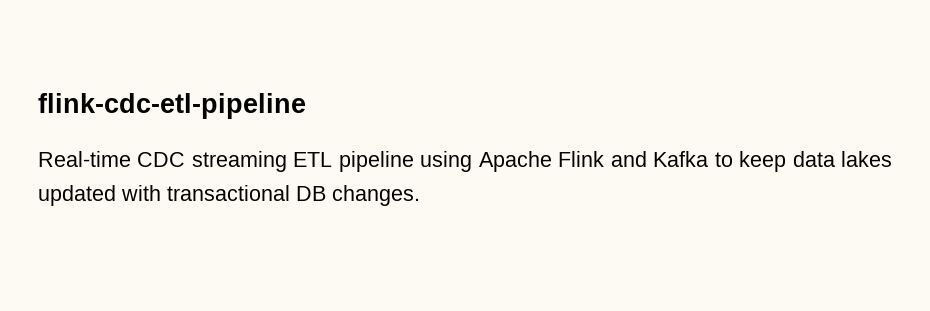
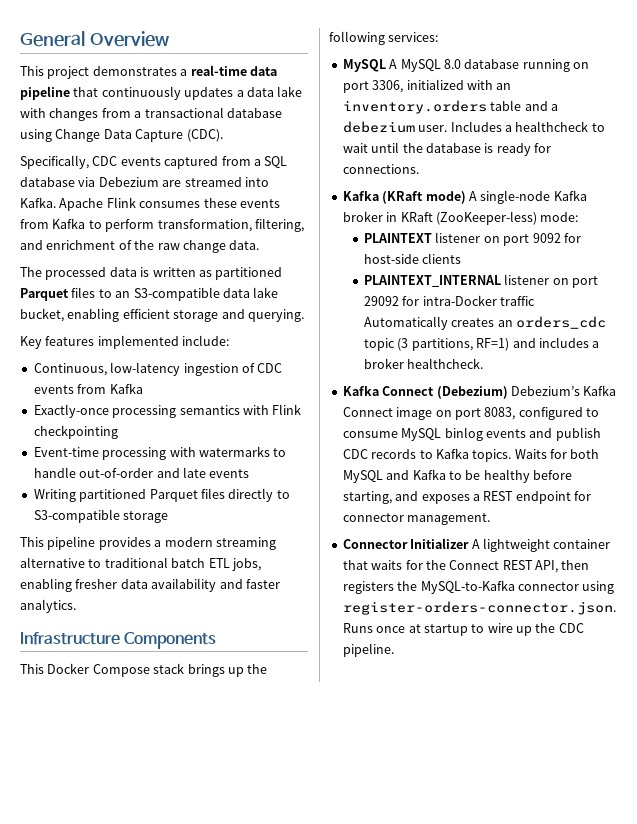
[38,93,306,119] [38,151,892,172] [38,185,420,206] flink-cdc-etl-pipeline // Real-time CDC streaming ETL pipeline using Apache Flink and Kafka to keep data lakes updated with transactional DB changes. -> [20,31,169,47] [20,65,277,79] [20,86,303,100] [20,107,282,121] [20,129,223,142] [20,155,288,169] [20,177,269,187] [20,197,280,211] [20,218,304,232] [20,240,260,253] [20,267,283,280] [20,287,279,301] [20,308,304,322] [20,335,230,349] [33,362,283,376] [33,383,143,394] [33,404,302,418] [33,425,118,439] [33,446,287,460] [33,467,250,478] [33,488,290,502] [33,509,169,523] [20,536,276,550] [20,557,261,571] [20,578,280,592] [20,599,76,613] [20,632,217,649] [20,663,268,677] [329,31,439,45] [342,59,589,72] [342,79,512,93] [342,100,558,114] [342,121,605,133] [342,142,551,156] [342,164,419,174] [342,190,587,204] [342,211,579,225] [364,232,581,246] [364,253,462,264] [364,274,599,288] [364,295,536,306] [364,316,607,330] [364,337,600,351] [364,358,484,369] [342,385,617,399] [342,407,599,420] [342,427,601,441] [342,448,600,462] [342,469,572,483] [342,491,591,504] [342,513,491,525] [342,538,611,552] [342,560,590,573] [342,580,615,594] [342,601,616,615] [342,623,584,636] [342,643,394,657] General Overview // This project demonstrates a real-time data pipeline that continuously updates a data lake with changes from a transactional database using Change Data Capture (CDC). // Specifically, CDC events captured from a SQL database via Debezium are streamed into Kafka. Apache Flink consumes these events from Kafka to perform transformation, filtering, and enrichment of the raw change data. // The processed data is written as partitioned Parquet files to an S3-compatible data lake bucket, enabling efficient storage and querying. // Key features implemented include: // Continuous, low-latency ingestion of CDC events from Kafka // Exactly-once processing semantics with Flink checkpointing // Event-time processing with watermarks to handle out-of-order and late events // Writing partitioned Parquet files directly to S3-compatible storage // This pipeline provides a modern streaming alternative to traditional batch ETL jobs, enabling fresher data availability and faster analytics. // Infrastructure Components // This Docker Compose stack brings up the following services: // MySQL A MySQL 8.0 database running on port 3306, initialized with an inventory.orders table and a debezium user. Includes a healthcheck to wait until the database is ready for connections. // Kafka (KRaft mode) A single-node Kafka broker in KRaft (ZooKeeper-less) mode: // PLAINTEXT listener on port 9092 for host-side clients // PLAINTEXT_INTERNAL listener on port 29092 for intra-Docker traffic Automatically creates an orders_cdc topic (3 partitions, RF=1) and includes a broker healthcheck. // Kafka Connect (Debezium) Debezium’s Kafka Connect image on port 8083, configured to consume MySQL binlog events and publish CDC records to Kafka topics. Waits for both MySQL and Kafka to be healthy before starting, and exposes a REST endpoint for connector management. // Connector Initializer A lightweight container that waits for the Connect REST API, then registers the MySQL-to-Kafka connector using register-orders-connector.json. Runs once at startup to wire up the CDC pipeline.

